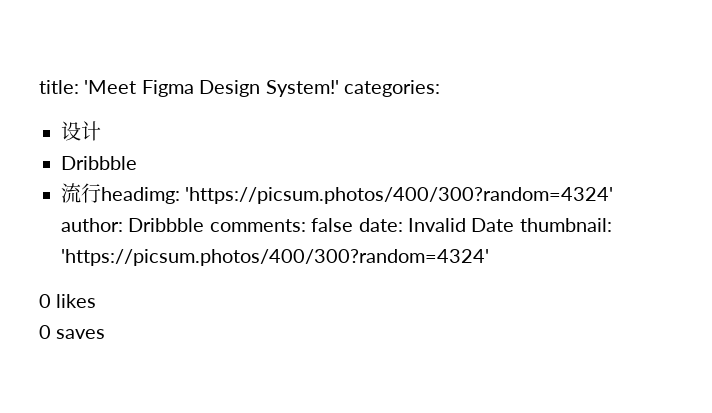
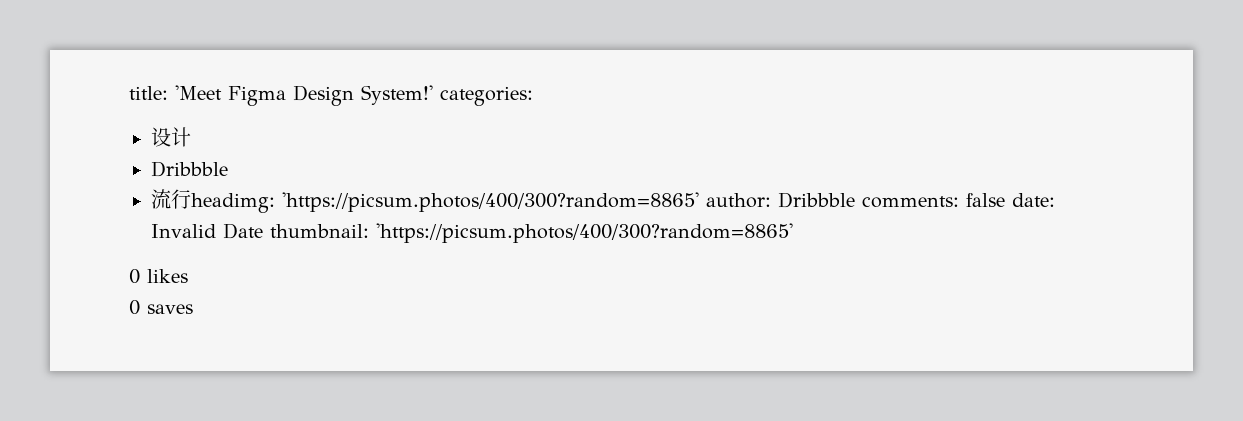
[185,187,614,204] 'https://picsum.photos/400/300?random=4324' -> [282,192,699,212] 'https://picsum.photos/400/300?random=8865'
[61,249,489,266] 'https://picsum.photos/400/300?random=4324' -> [376,223,793,243] 'https://picsum.photos/400/300?random=8865'

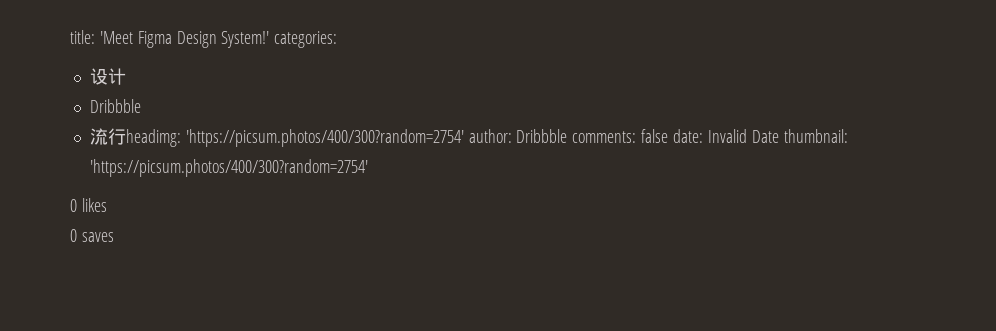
[282,192,699,212] 'https://picsum.photos/400/300?random=8865' -> [185,129,464,147] 'https://picsum.photos/400/300?random=2754'
[376,223,793,243] 'https://picsum.photos/400/300?random=8865' -> [89,159,368,177] 'https://picsum.photos/400/300?random=2754'

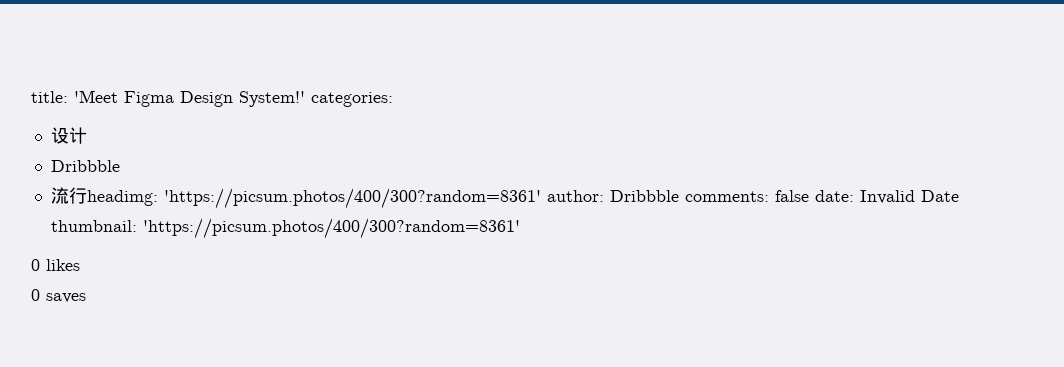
[185,129,464,147] 'https://picsum.photos/400/300?random=2754' -> [163,188,541,209] 'https://picsum.photos/400/300?random=8361'
[89,159,368,177] 'https://picsum.photos/400/300?random=2754' -> [142,218,520,239] 'https://picsum.photos/400/300?random=8361'

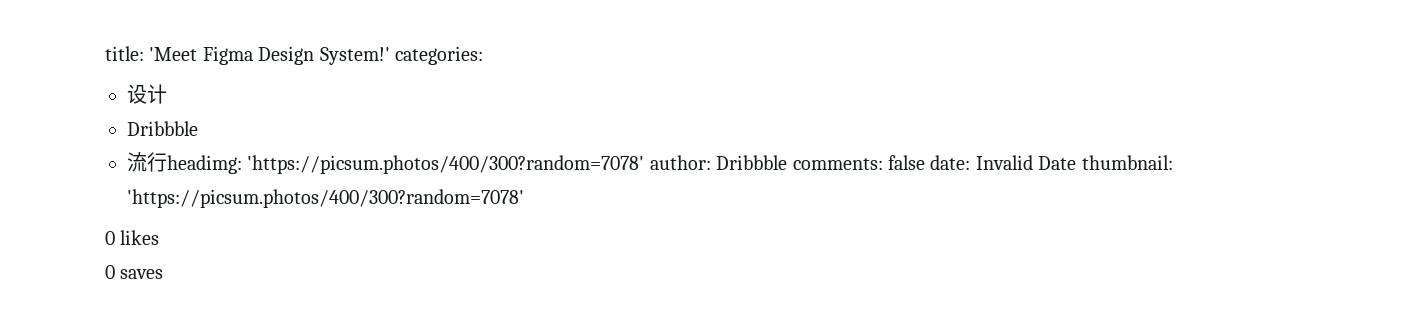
[163,188,541,209] 'https://picsum.photos/400/300?random=8361' -> [247,155,645,174] 'https://picsum.photos/400/300?random=7078'
[142,218,520,239] 'https://picsum.photos/400/300?random=8361' -> [127,189,524,208] 'https://picsum.photos/400/300?random=7078'

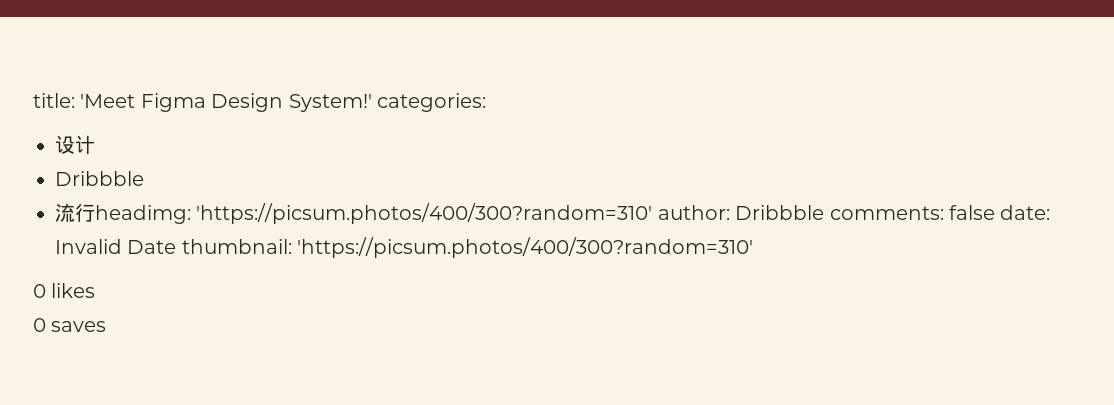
[247,155,645,174] 'https://picsum.photos/400/300?random=7078' -> [196,203,653,224] 'https://picsum.photos/400/300?random=310'
[127,189,524,208] 'https://picsum.photos/400/300?random=7078' -> [297,237,754,258] 'https://picsum.photos/400/300?random=310'

